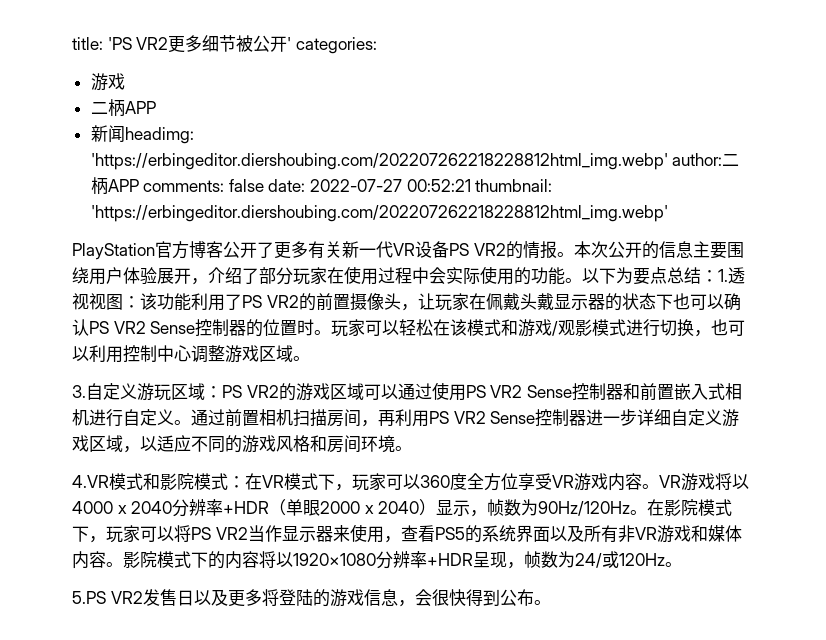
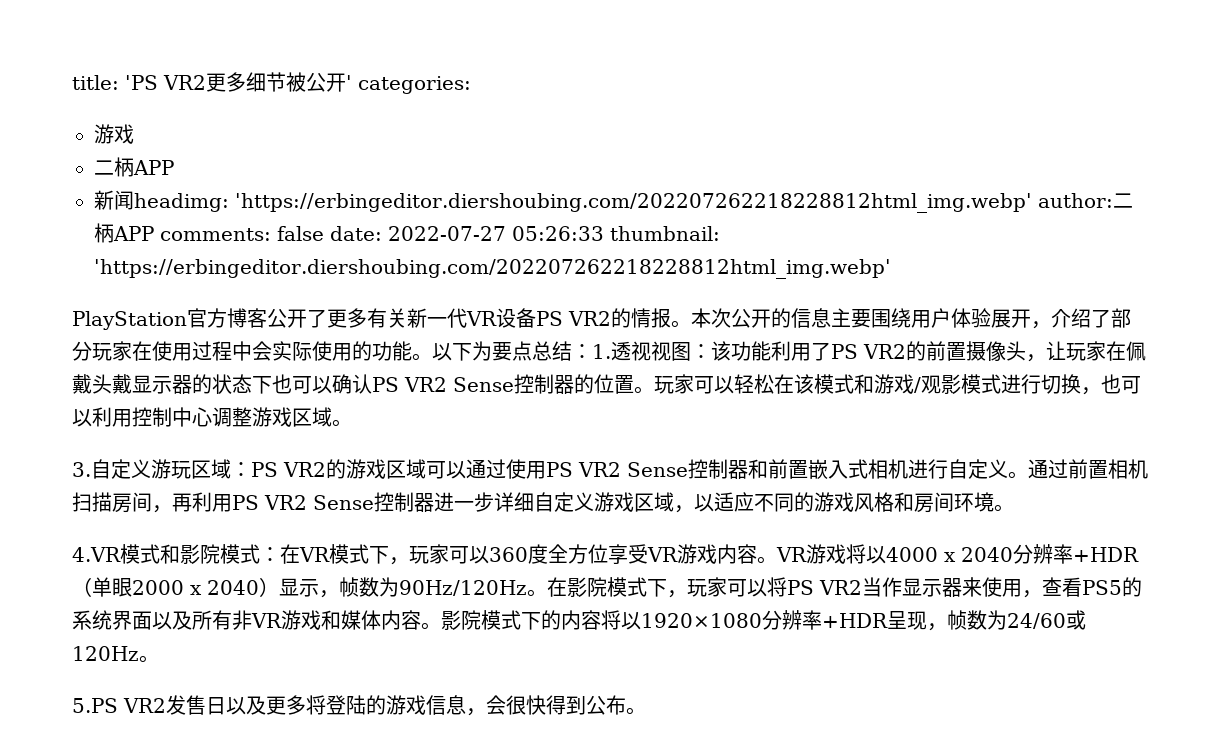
[406,179,471,192] 00:52:21 -> [512,226,604,241] 05:26:33
[297,319,315,336] 时 -> (634, 384) none
[575,553,602,568] 24/ -> [1007,613,1066,629] 24/60

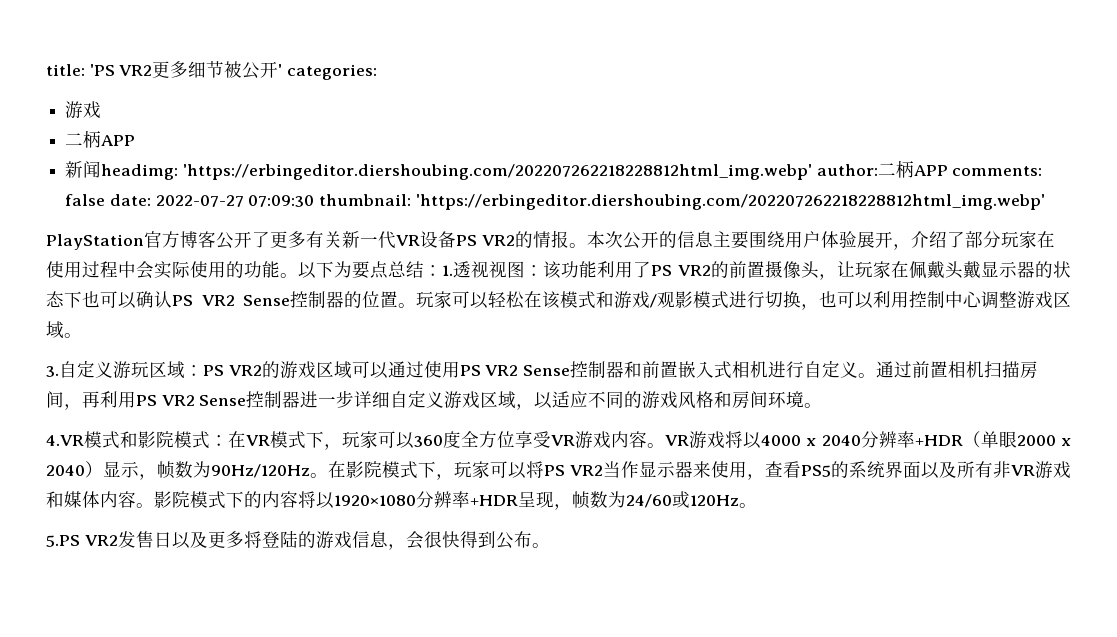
[512,226,604,241] 05:26:33 -> [248,195,315,207] 07:09:30

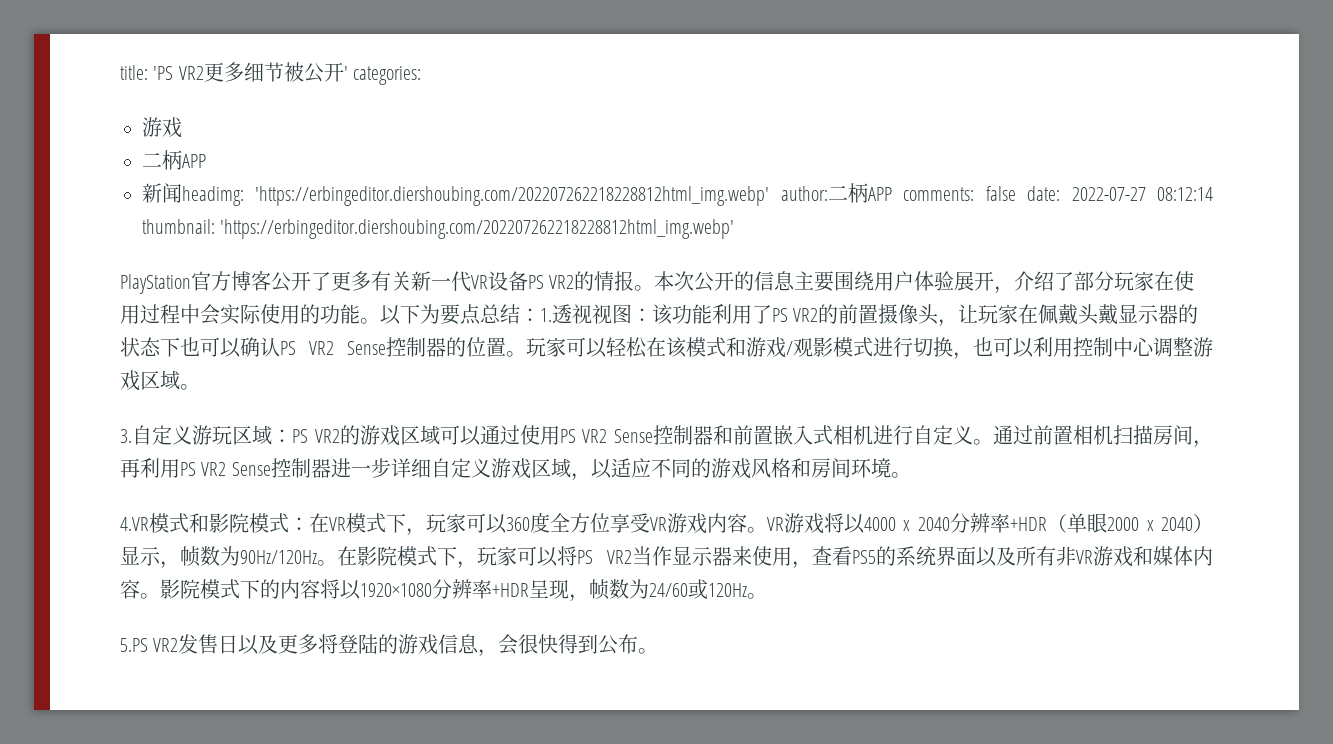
[248,195,315,207] 07:09:30 -> [1157,187,1213,201] 08:12:14

